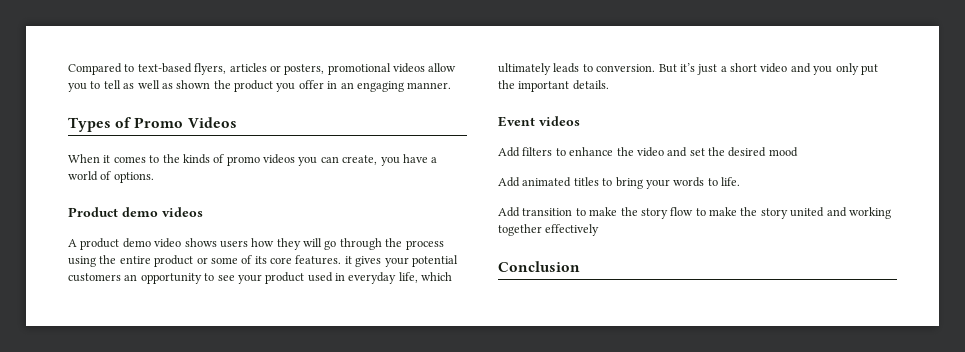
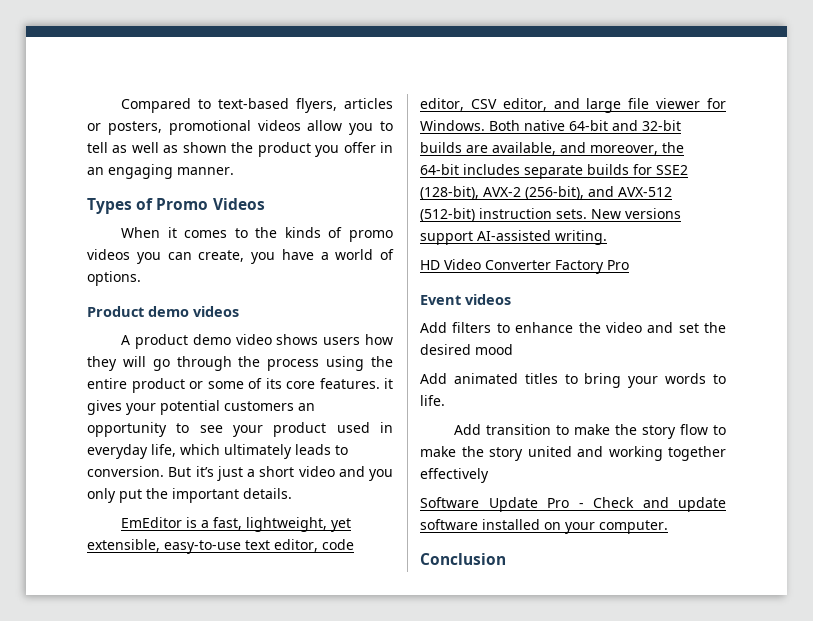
(609, 85) none -> [121,517,352,532] [87,539,354,554] [420,98,726,113] [420,120,681,131] [420,142,684,155] [420,164,688,179] [420,186,672,200] [420,208,681,222] [420,230,607,245] [420,259,629,274] // EmEditor is a fast, lightweight, yet extensible, easy-to-use text editor, code editor, CSV editor, and large file viewer for Windows. Both native 64-bit and 32-bit builds are available, and moreover, the 64-bit includes separate builds for SSE2 (128-bit), AVX-2 (256-bit), and AVX-512 (512-bit) instruction sets. New versions support AI-assisted writing. // HD Video Converter Factory Pro
(600, 230) none -> [420,497,726,512] [420,519,668,534] // Software Update Pro - Check and update software installed on your computer.

